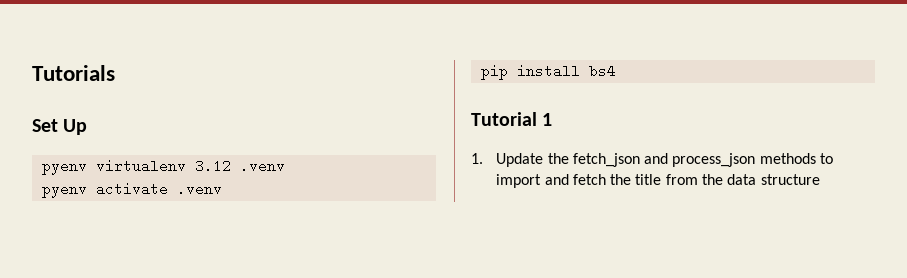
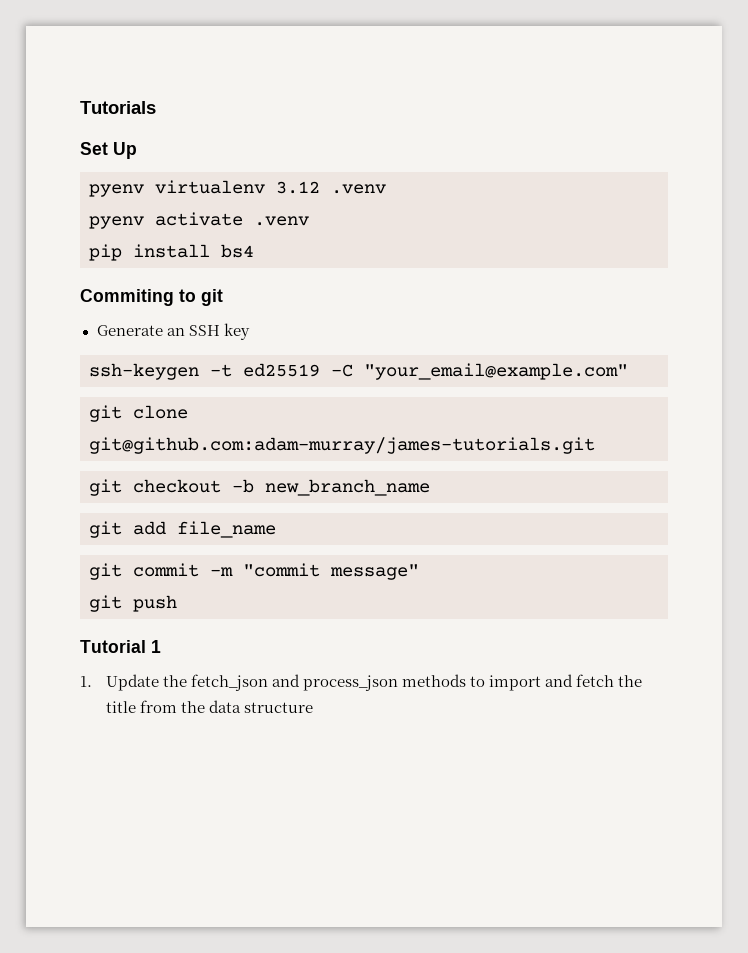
(616, 71) none -> [80,289,223,306] [96,323,250,340] [89,363,628,380] [89,405,188,422] [89,437,595,454] [89,479,430,496] [89,521,276,538] [89,563,419,580] [89,595,177,612] // Commiting to git // Generate an SSH key // ssh-keygen -t ed25519 -C "your_email@example.com" // git clone git@github.com:adam-murray/james-tutorials.git // git checkout -b new_branch_name // git add file_name // git commit -m "commit message" // git push

